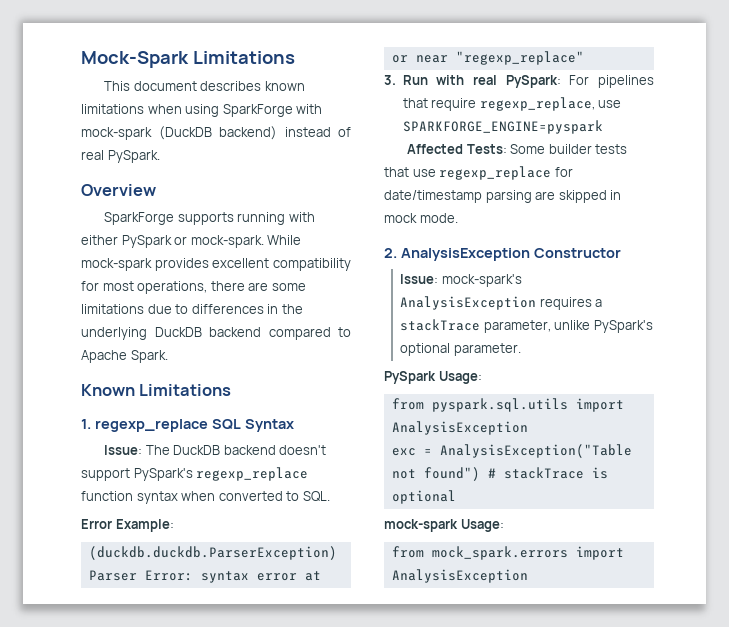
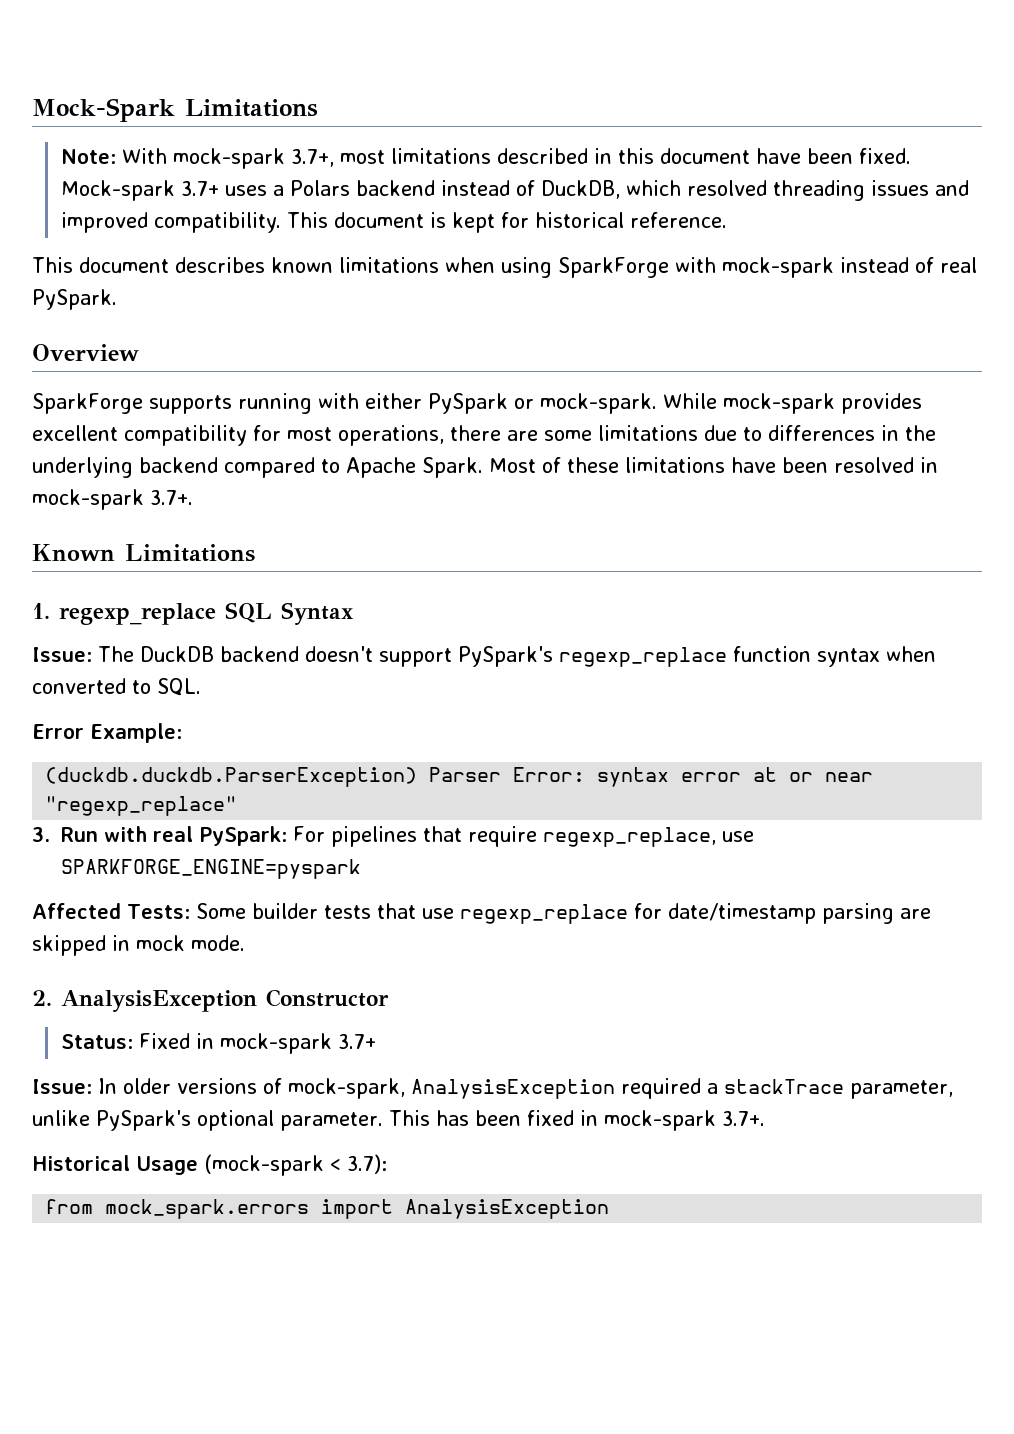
(295, 57) none -> [60,148,911,169] [60,180,969,201] [60,212,728,233] // Note: With mock-spark 3.7+, most limitations described in this document have been fixed. Mock-spark 3.7+ uses a Polars backend instead of DuckDB, which resolved threading issues and improved compatibility. This document is kept for historical reference.
[158,126,277,140] (DuckDB backend) -> (834, 267) none
[154,327,202,337] DuckDB -> (133, 467) none
(168, 356) none -> [489,457,938,473] [32,489,193,510] Most of these limitations have been resolved in mock-spark 3.7+.
[400,274,522,287] [400,296,592,310] Issue: mock-spark's AnalysisException requires -> [60,1033,376,1054] [32,1078,701,1099] Status: Fixed in mock-spark 3.7+ // Issue: In older versions of mock-spark, AnalysisException required
[384,371,482,384] [391,398,624,412] [391,421,528,435] [391,444,632,458] [391,467,608,481] [391,490,456,504] [384,519,504,532] // PySpark Usage: // from pyspark.sql.utils import AnalysisException // exc = AnalysisException("Table not found") # stackTrace is optional // mock-spark Usage: -> [388,1110,765,1131] [32,1154,387,1176] This has been fixed in mock-spark 3.7+. // Historical Usage (mock-spark < 3.7):

